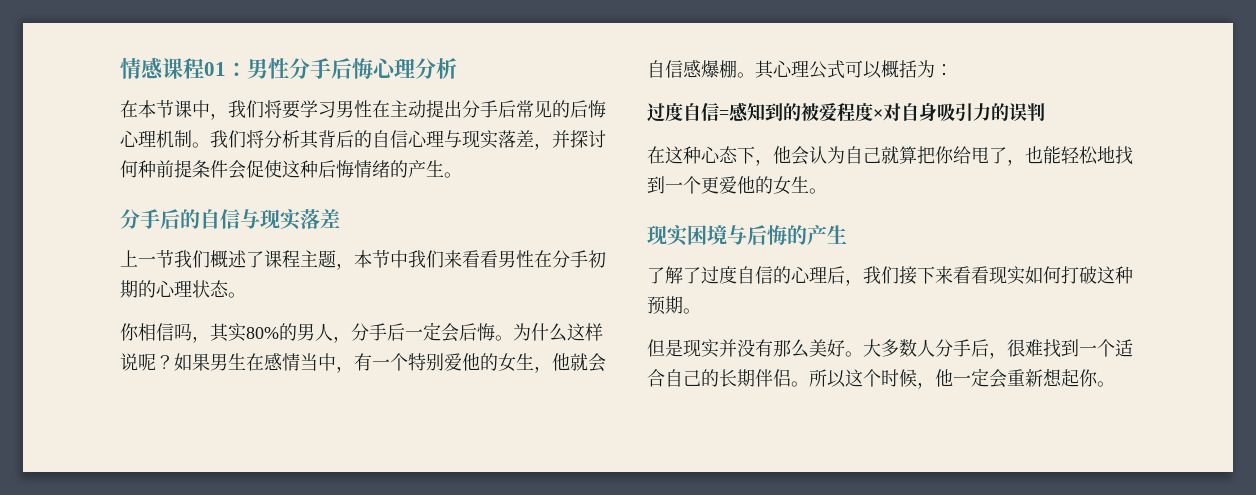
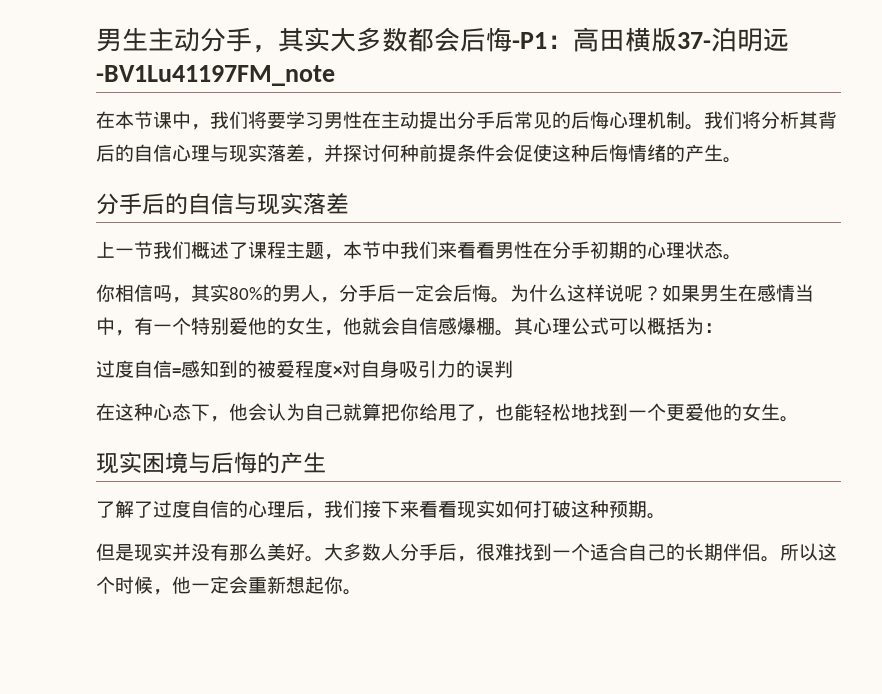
[120,57,457,80] 情感课程01：男性分手后悔心理分析 -> [96,27,789,53] [96,65,335,86] 男生主动分手，其实大多数都会后悔-P1：高田横版37-泊明远-BV1Lu41197FM_note

